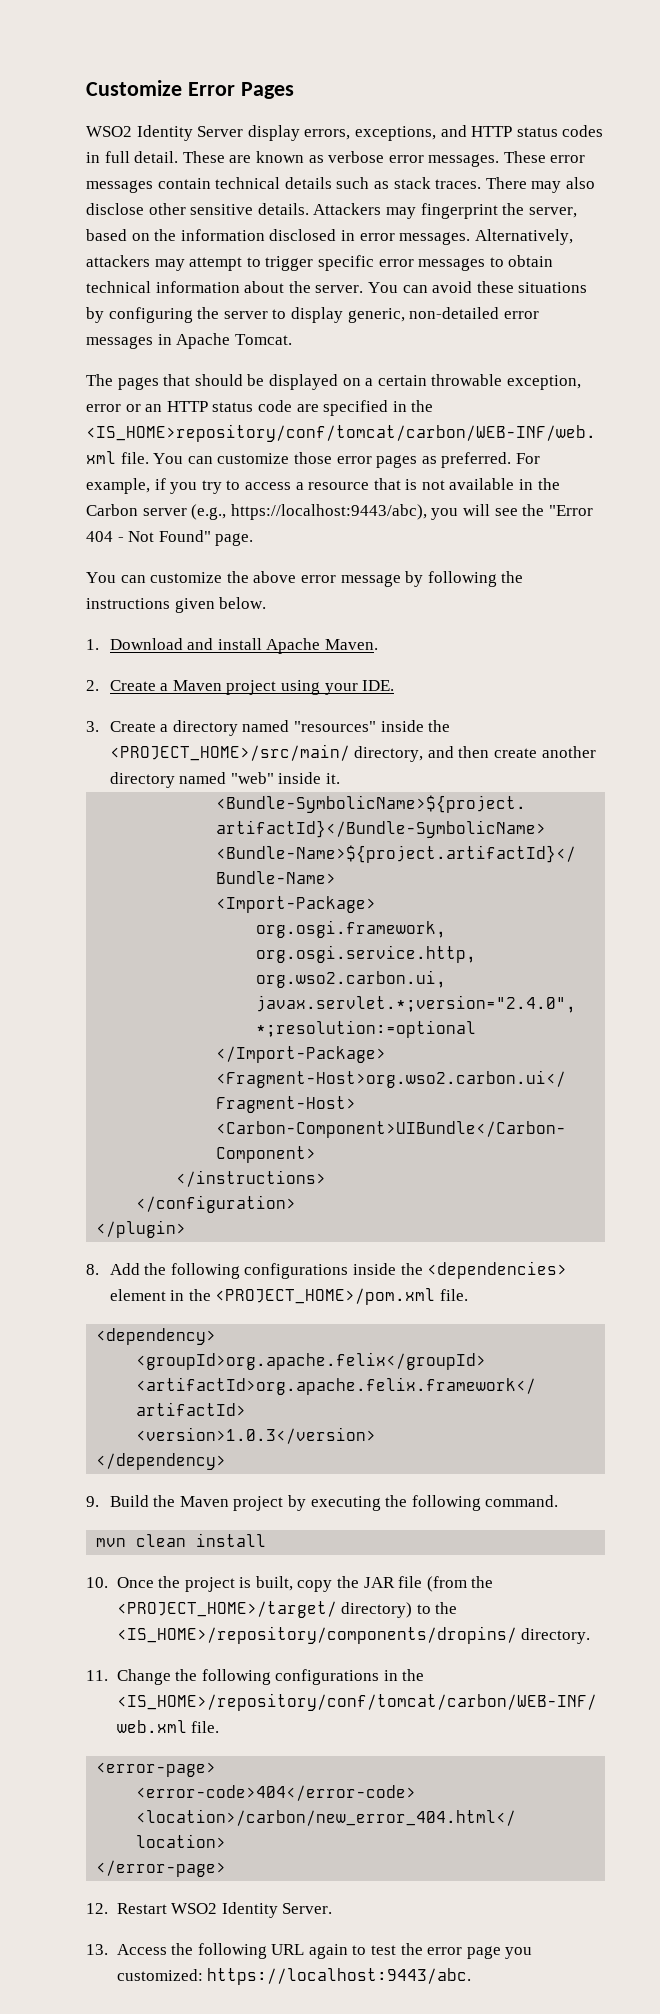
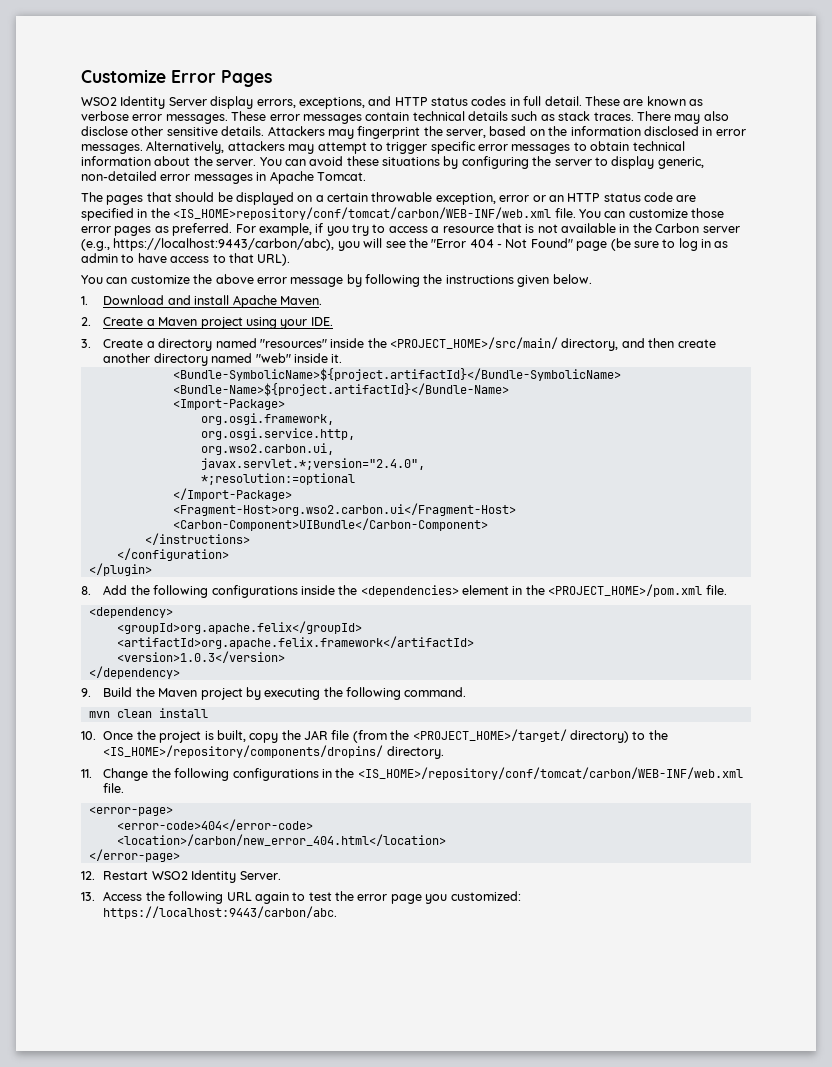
[230,504,427,520] https://localhost:9443/abc), -> [113,238,335,251] https://localhost:9443/carbon/abc),
[215,533,254,546] page. -> [576,238,729,251] [81,253,291,266] page (be sure to log in as admin to have access to that URL).
[207,1968,472,1985] https://localhost:9443/abc. -> [103,906,338,919] https://localhost:9443/carbon/abc.

